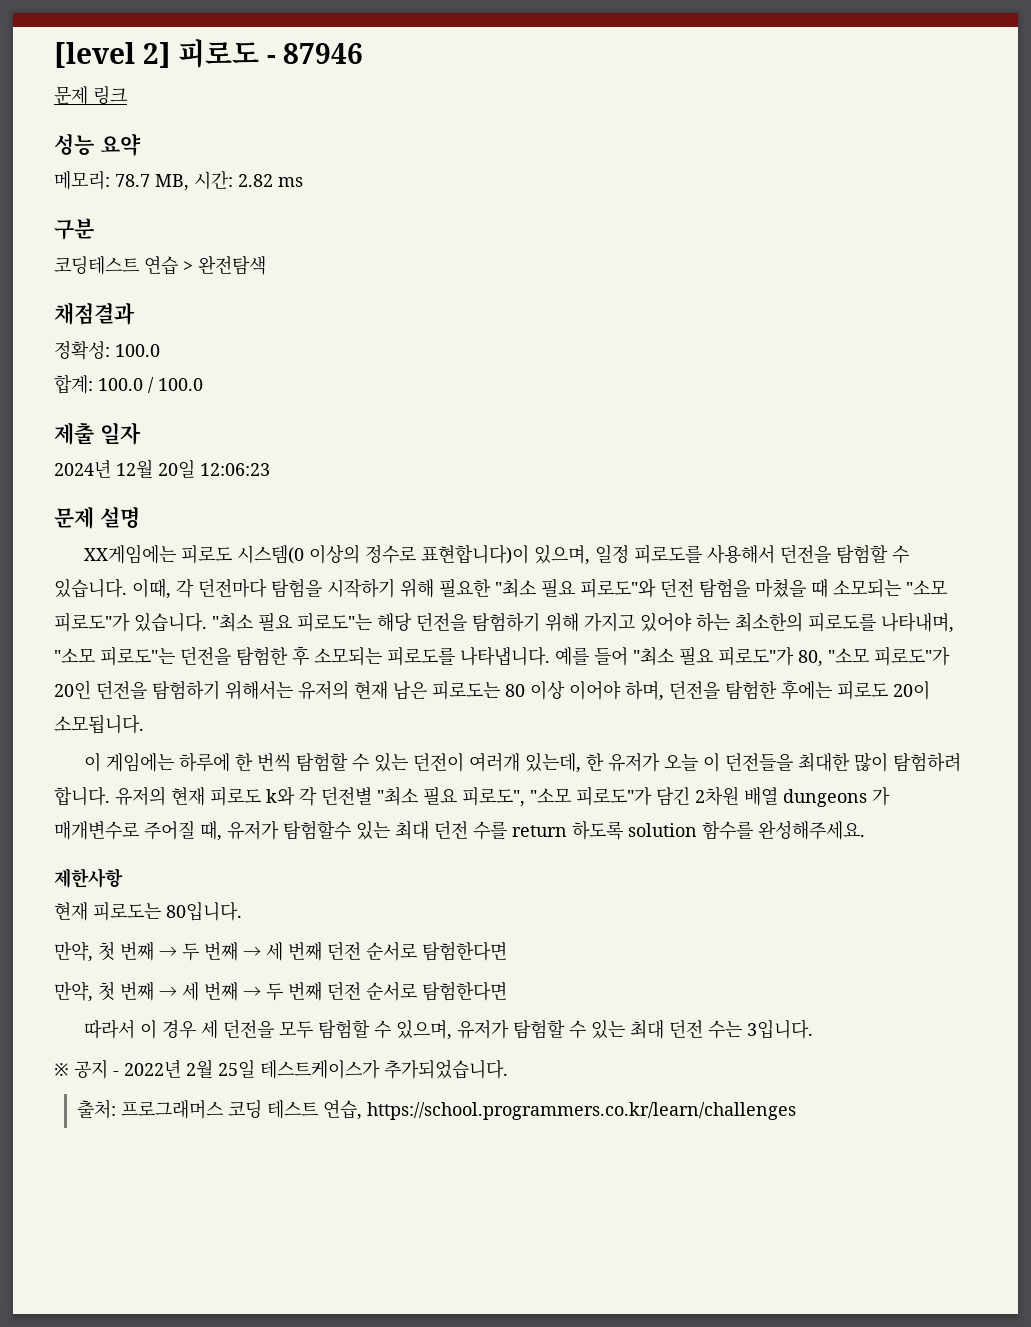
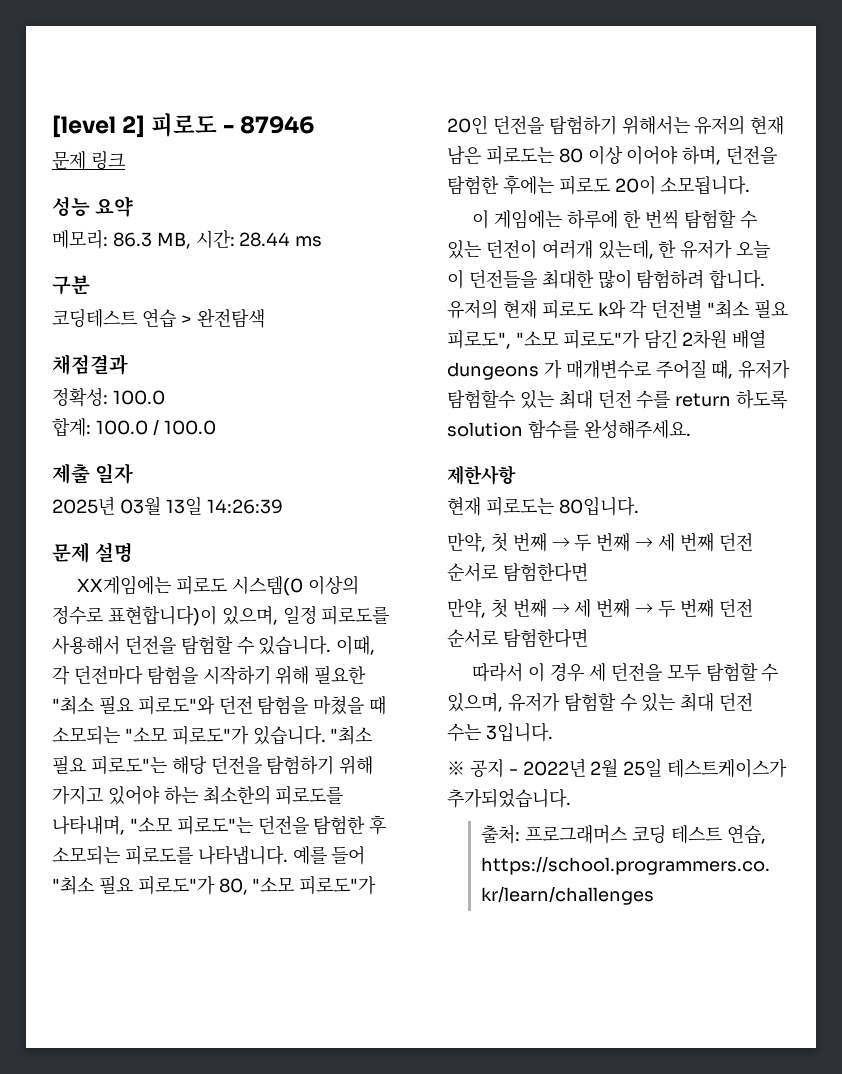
[115,174,150,187] 78.7 -> [112,232,152,247] 86.3
[238,174,273,187] 2.82 -> [239,232,291,247] 28.44
[54,459,270,478] 2024년 12월 20일 12:06:23 -> [52,496,283,515] 2025년 03월 13일 14:26:39

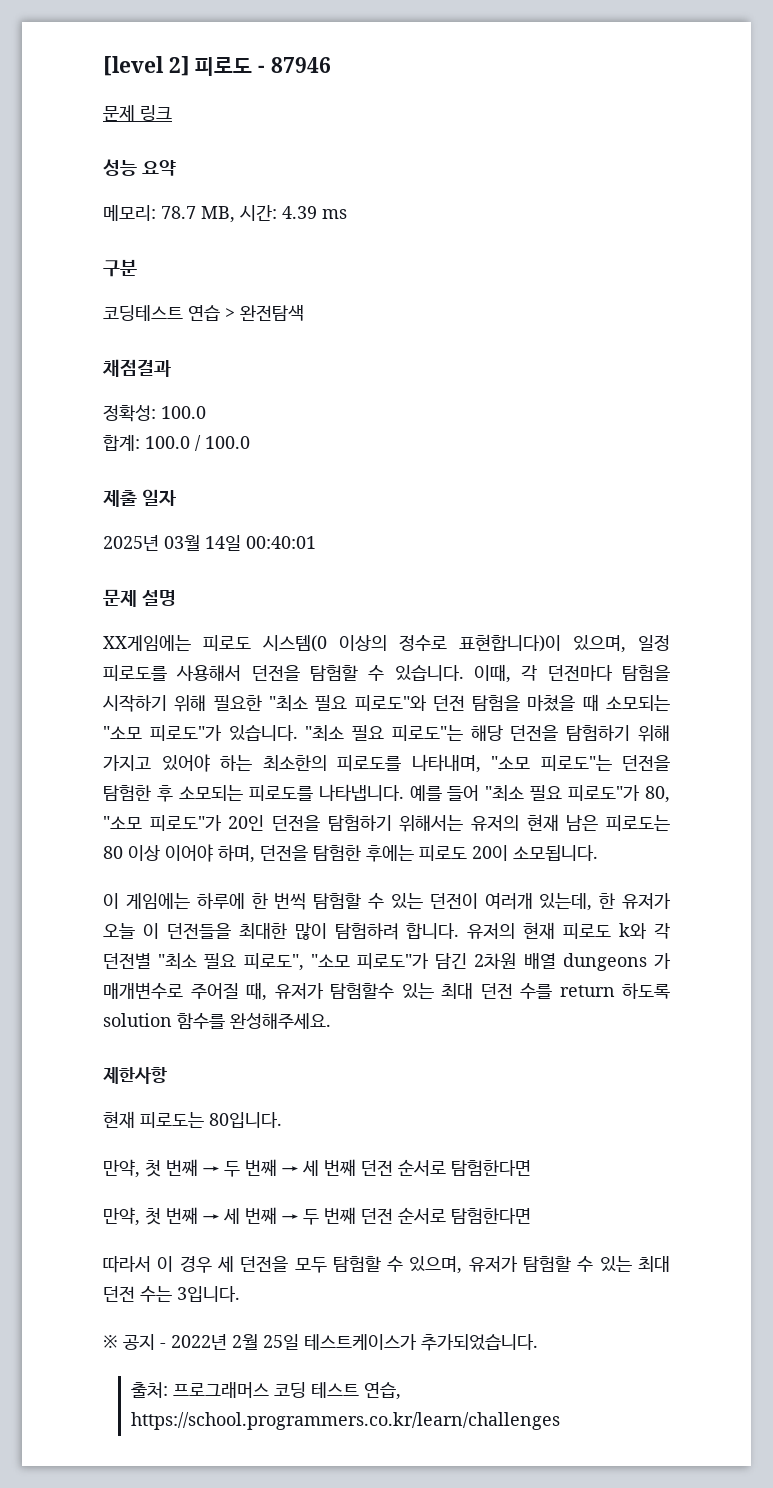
[112,232,152,247] 86.3 -> [161,206,196,219] 78.7
[239,232,291,247] 28.44 -> [282,206,317,219] 4.39
[165,497,283,515] 13일 14:26:39 -> [205,535,316,551] 14일 00:40:01

